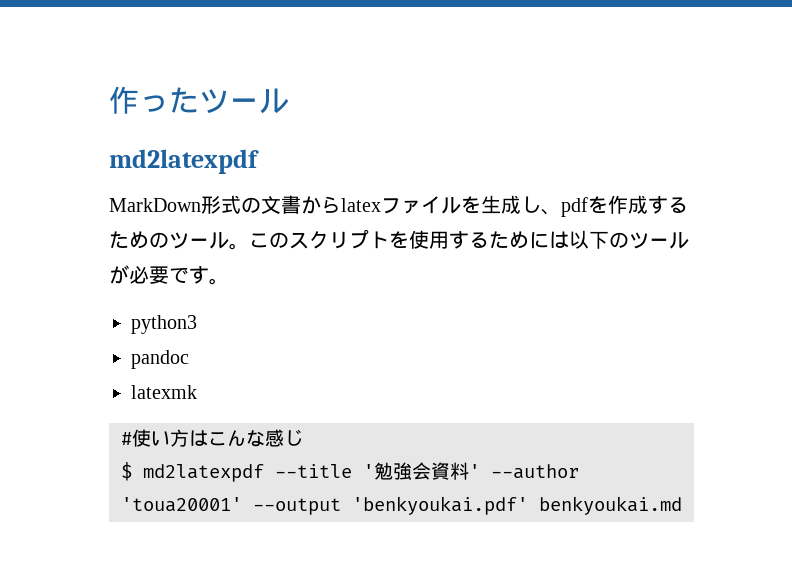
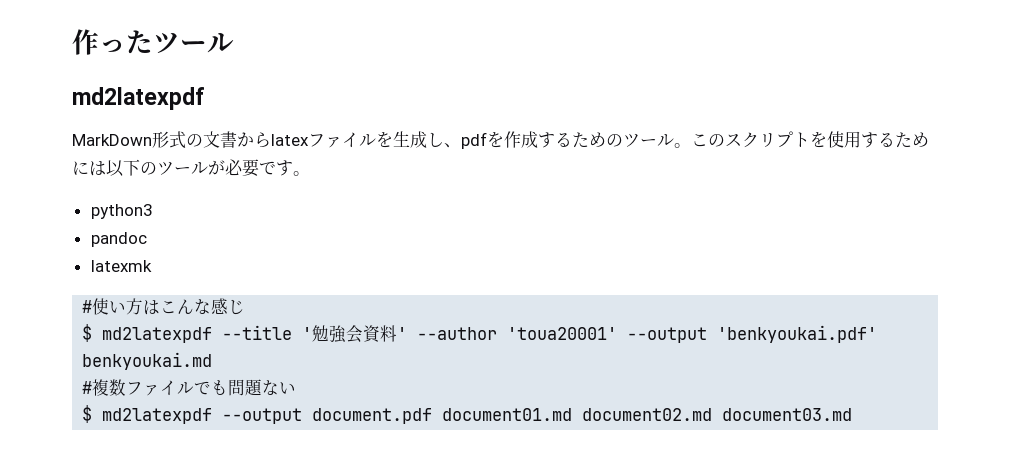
(682, 505) none -> [82,379,297,396] [82,405,853,424] // #複数ファイルでも問題ない // $ md2latexpdf --output document.pdf document01.md document02.md document03.md

